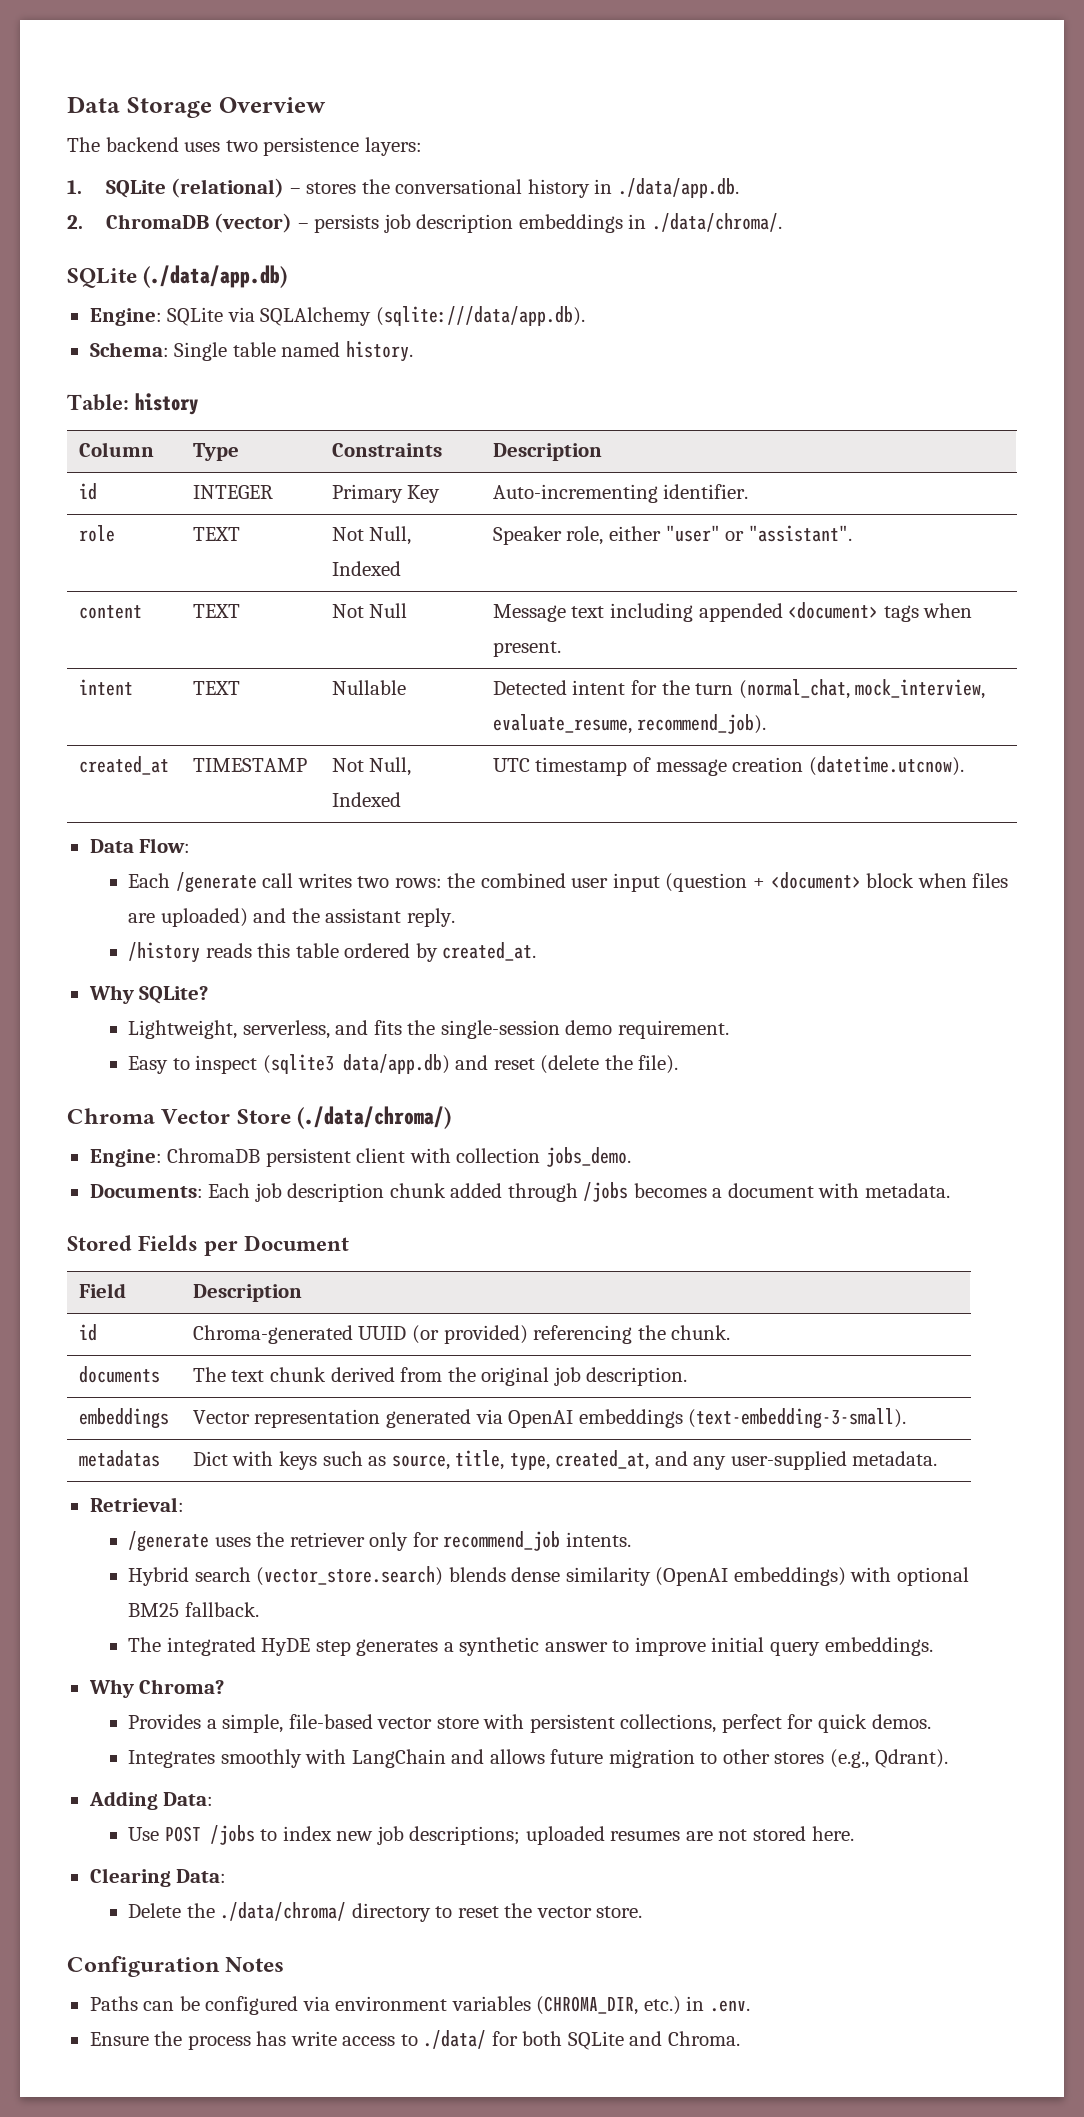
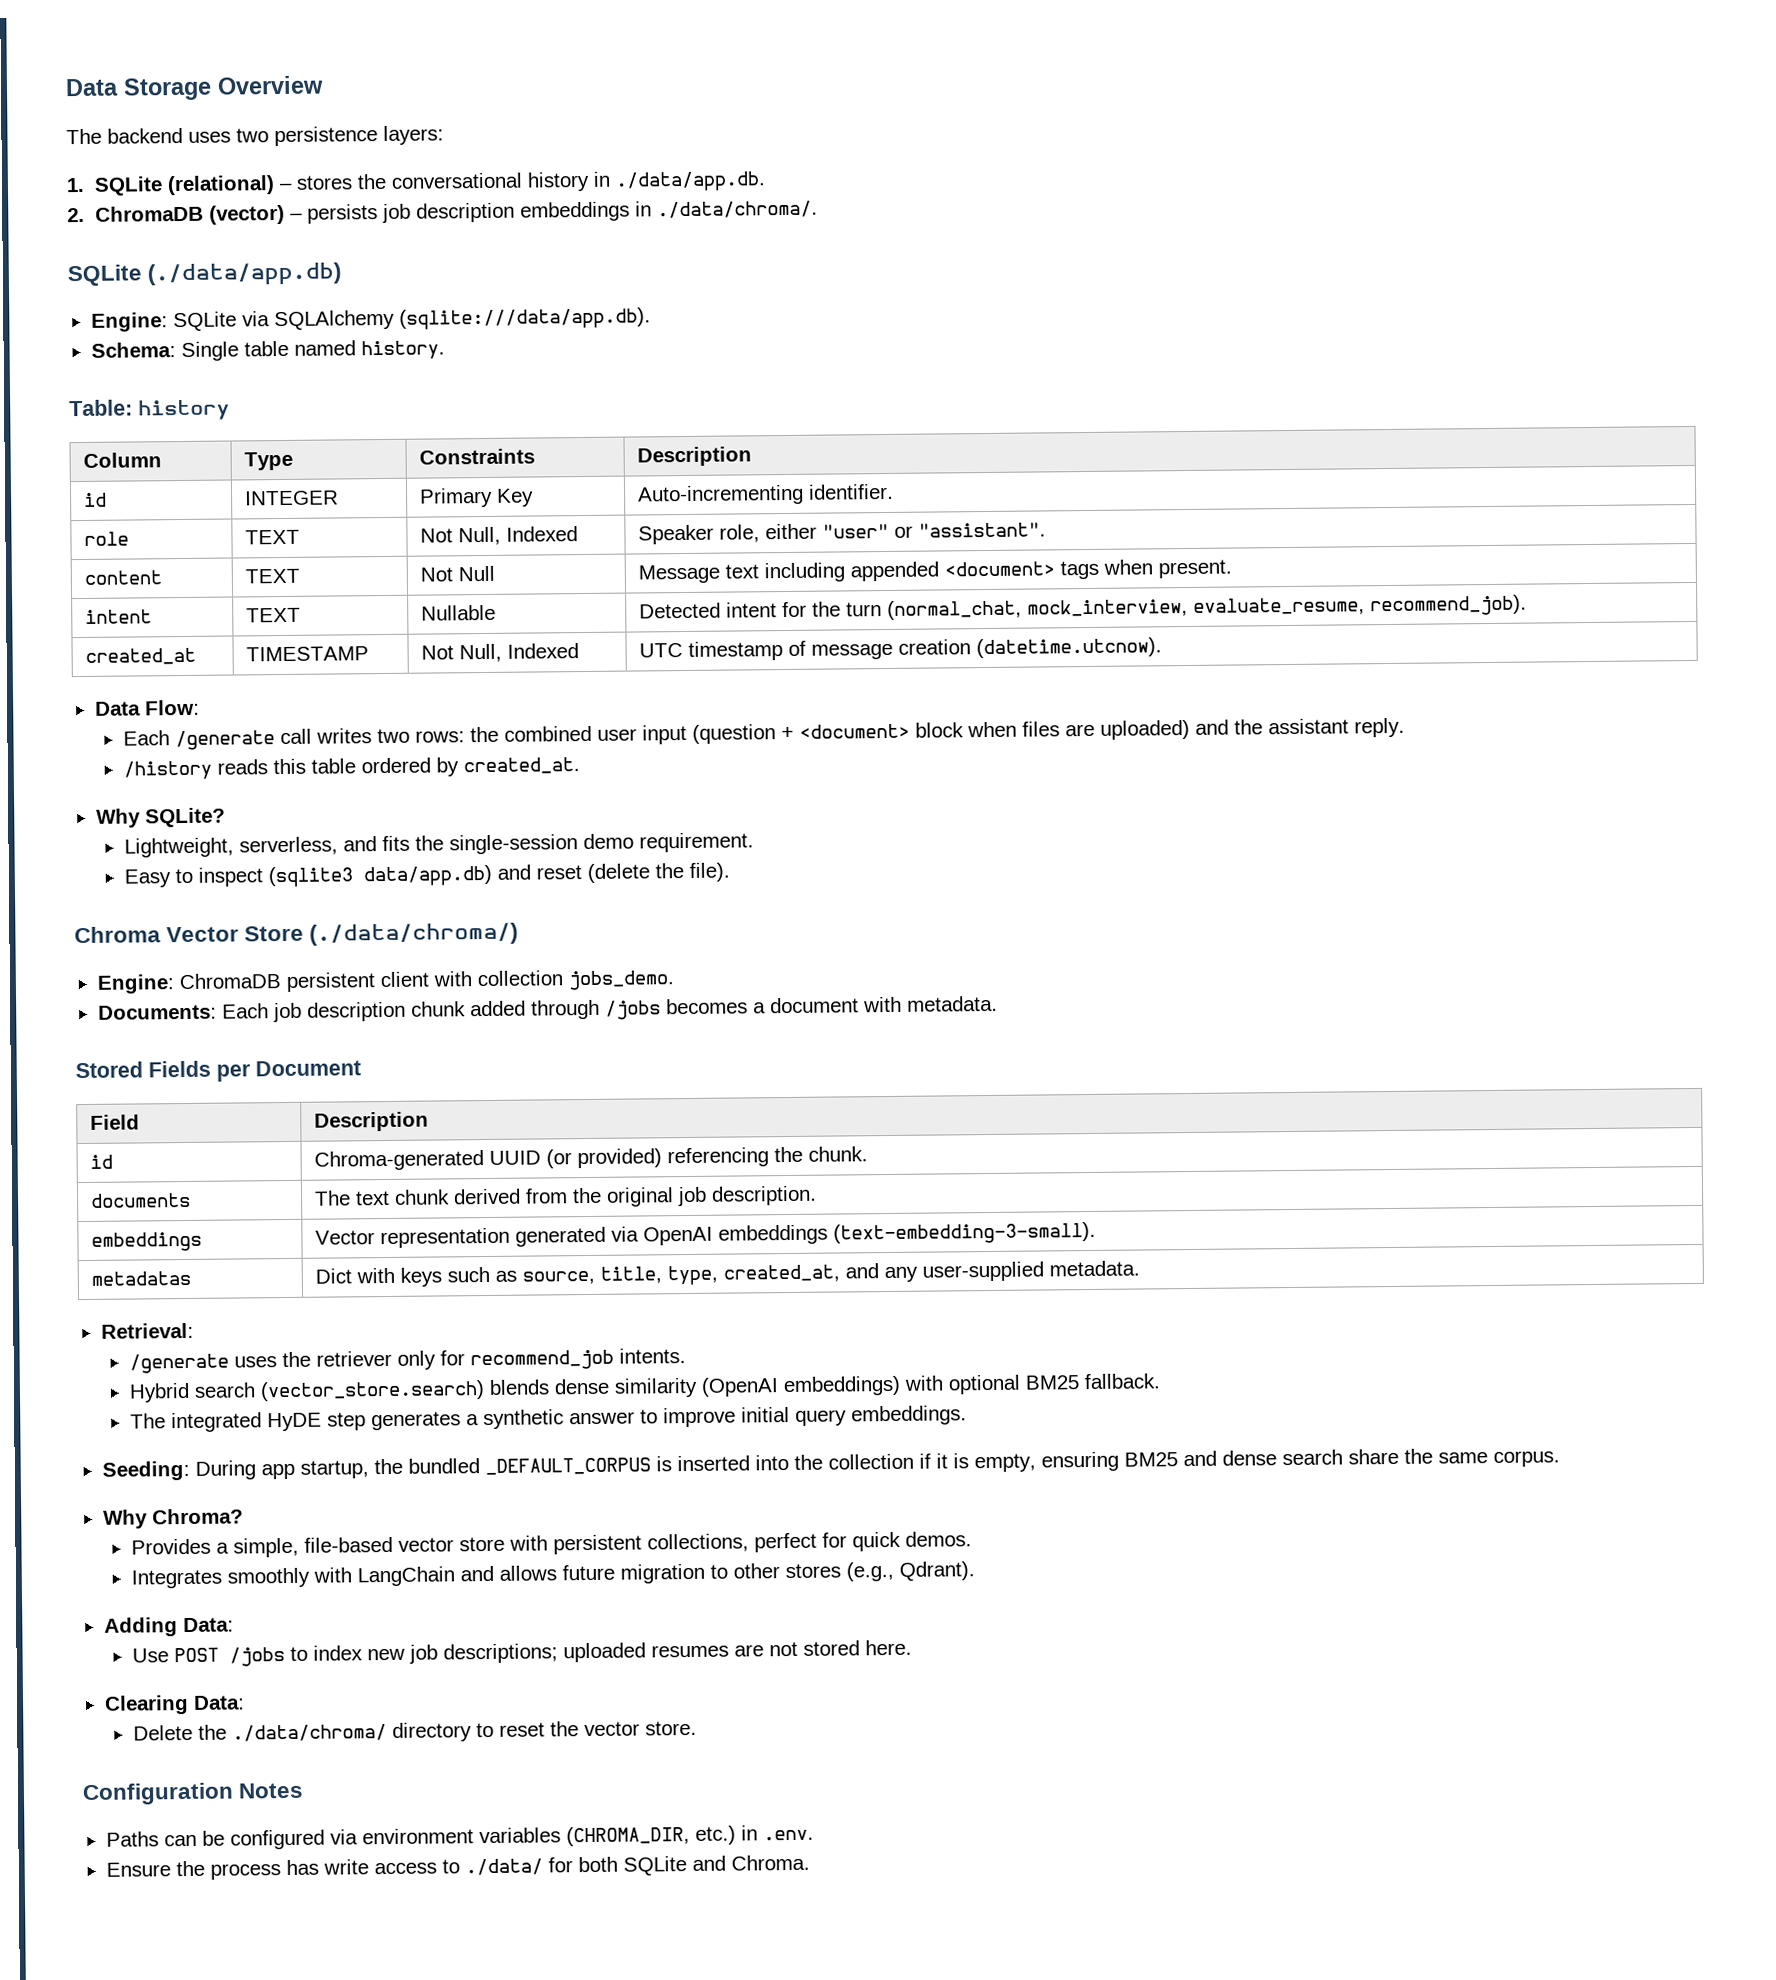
(933, 1646) none -> [101,1448,1560,1481] // Seeding: During app startup, the bundled _DEFAULT_CORPUS is inserted into the collection if it is empty, ensuring BM25 and dense search share the same corpus.

